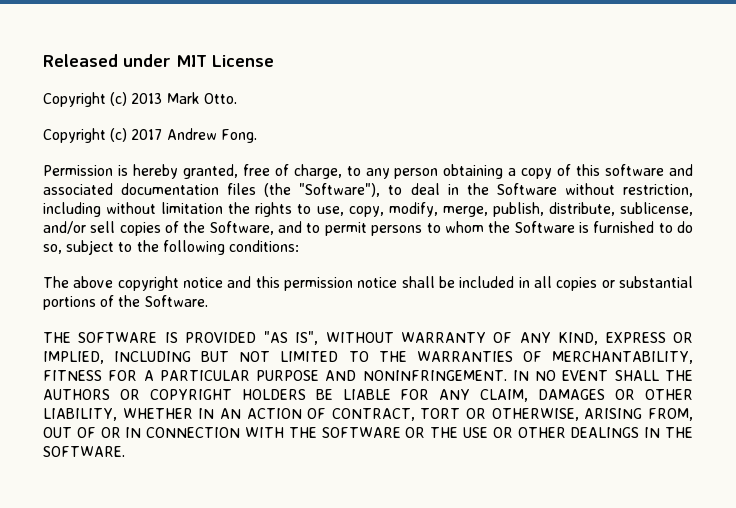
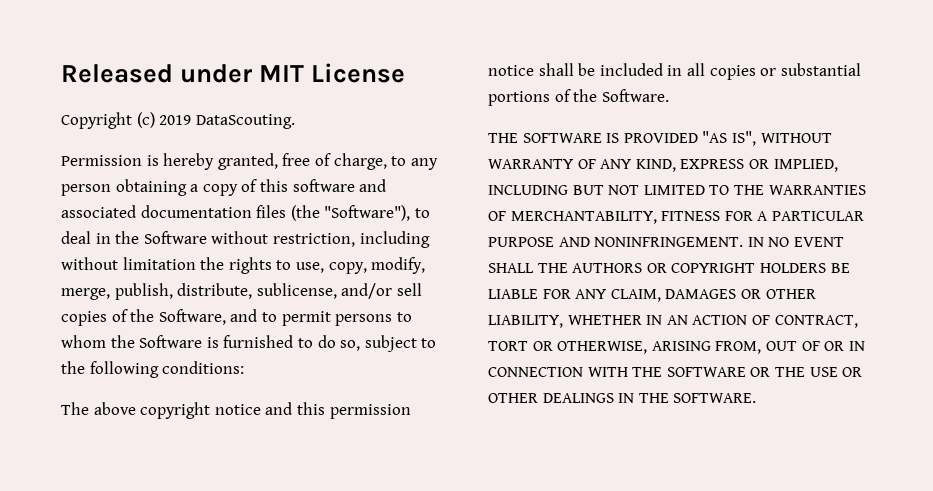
[131,92,237,104] [43,128,257,143] 2013 Mark Otto. // Copyright (c) 2017 Andrew Fong. -> [159,114,295,129] 2019 DataScouting.

